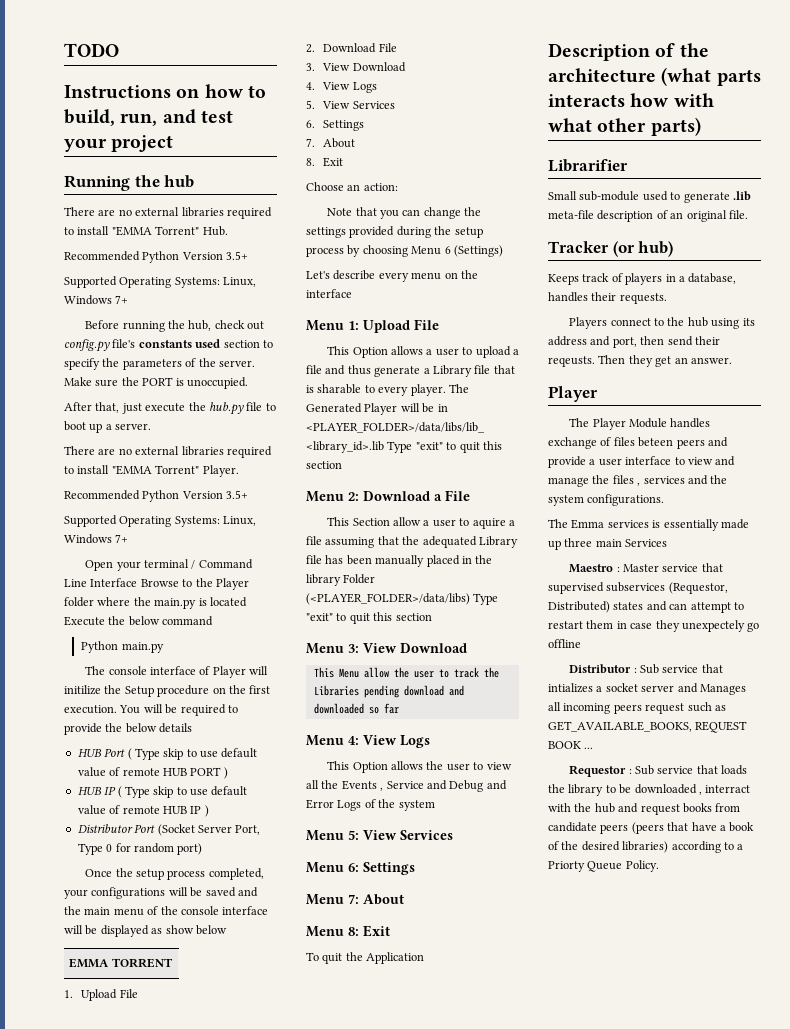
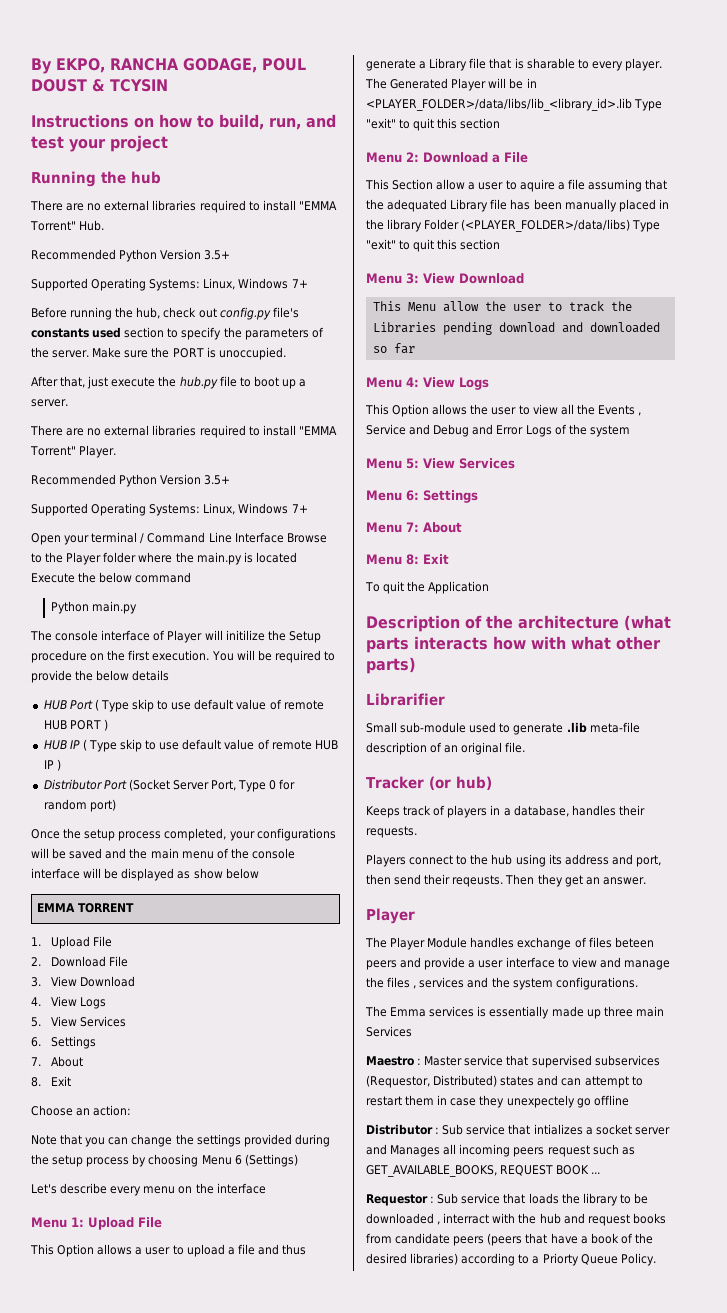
[64,43,119,57] TODO -> [31,58,306,74] [31,79,168,92] By EKPO, RANCHA GODAGE, POUL DOUST & TCYSIN

